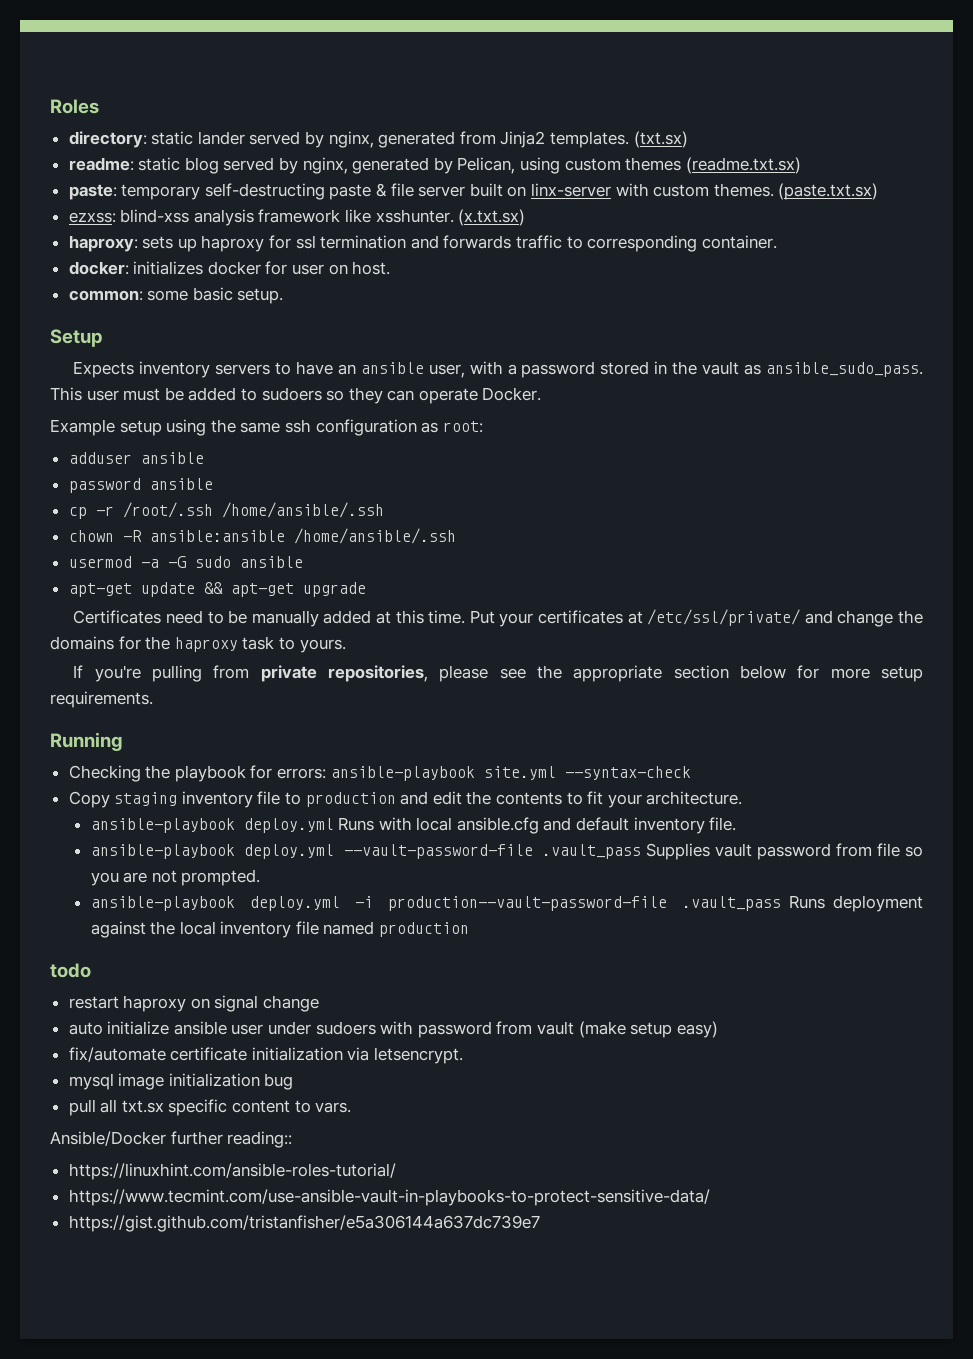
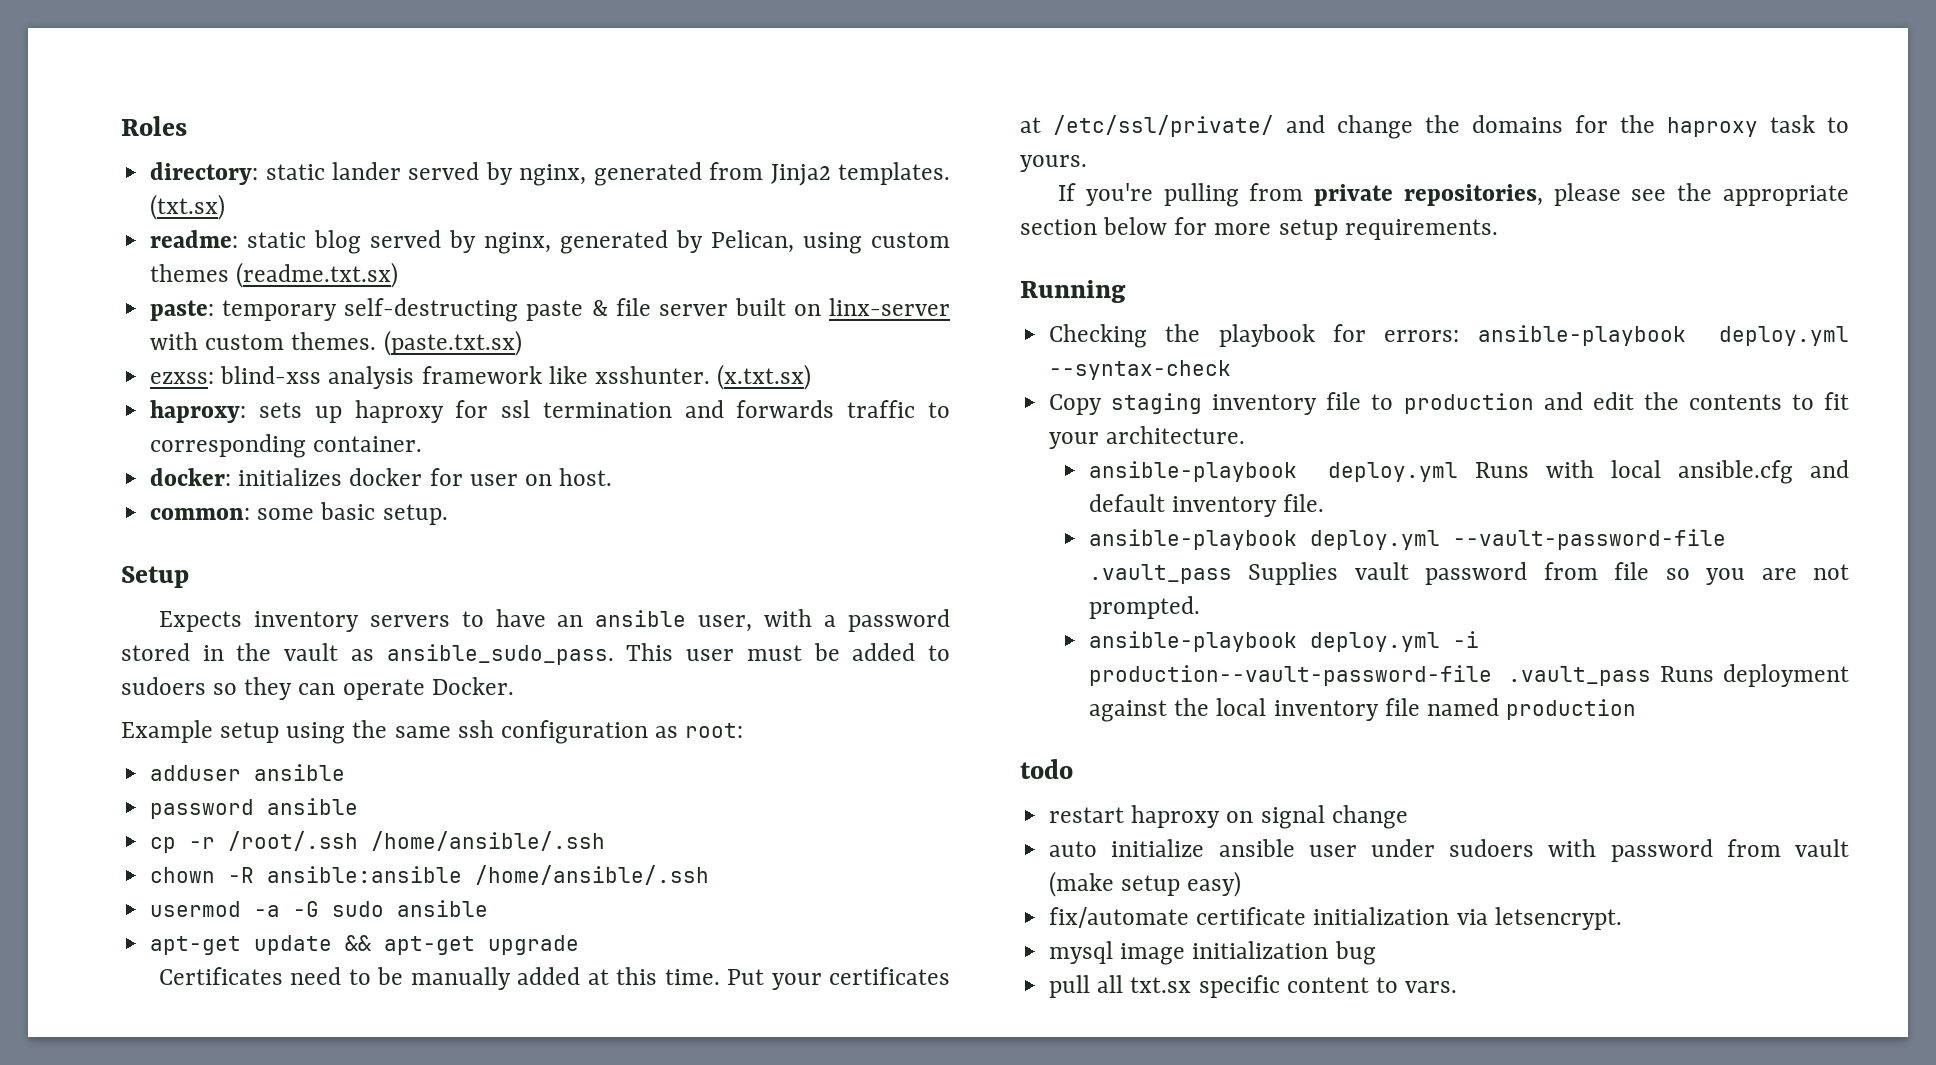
[483,766,556,780] site.yml -> [1719,326,1849,346] deploy.yml
[50,1131,293,1148] [68,1163,396,1180] [68,1189,710,1206] [68,1215,540,1232] // Ansible/Docker further reading:: // https://linuxhint.com/ansible-roles-tutorial/ // https://www.tecmint.com/use-ansible-vault-in-playbooks-to-protect-sensitive-data/ // https://gist.github.com/tristanfisher/e5a306144a637dc739e7 -> (1458, 987) none

